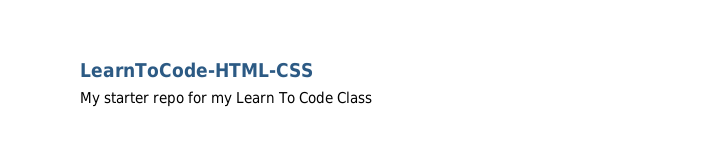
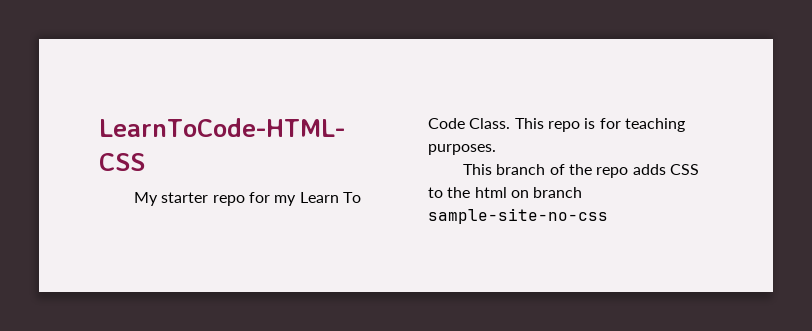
[337,91,373,104] Class -> [469,118,685,132] [428,144,496,155] [462,164,699,178] [428,187,583,198] [428,208,608,224] Class. This repo is for teaching purposes. // This branch of the repo adds CSS to the html on branch sample-site-no-css

